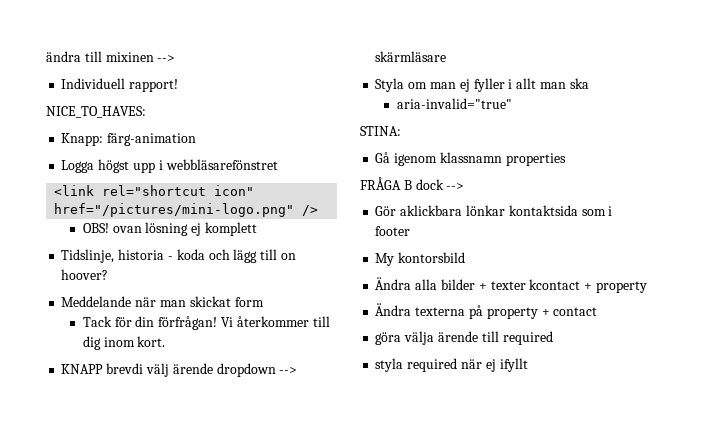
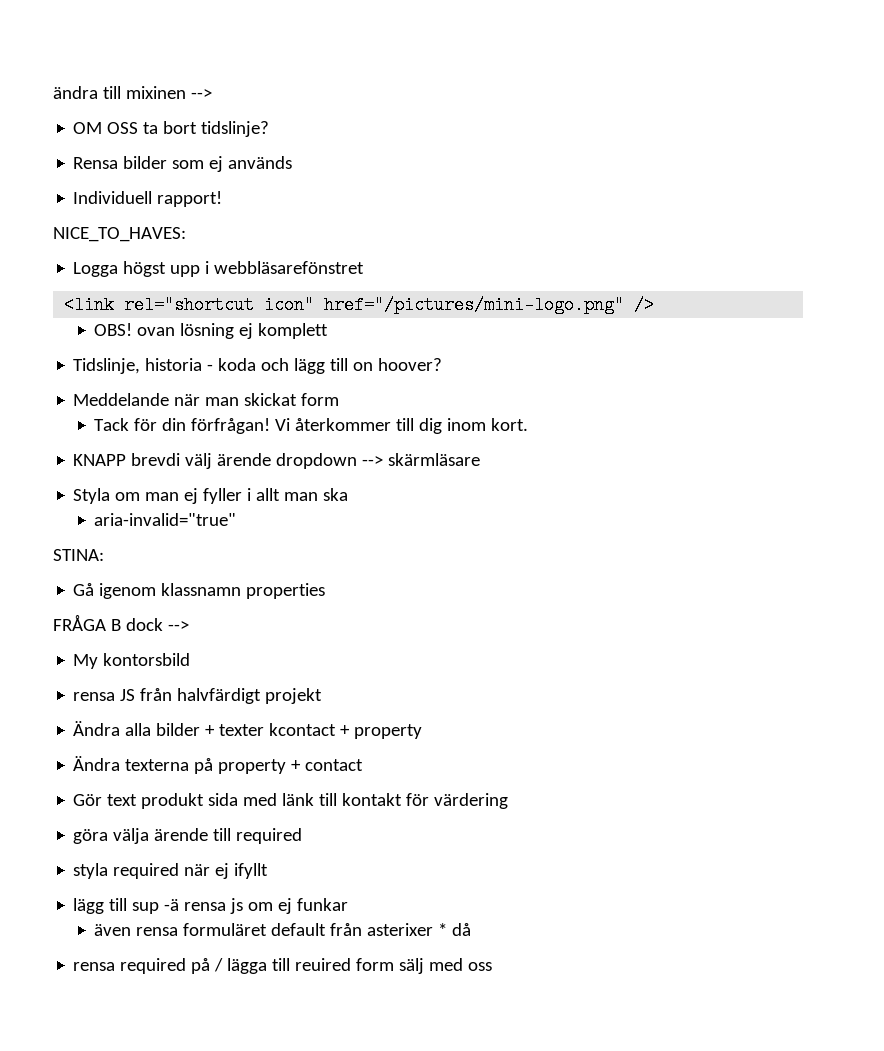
(176, 58) none -> [73,121,270,137] [73,156,293,172] // OM OSS ta bort tidslinje? // Rensa bilder som ej används
[61,133,197,146] // Knapp: färg-animation -> (186, 234) none
[375,205,613,216] [375,226,411,236] [375,252,466,266] Gör aklickbara lönkar kontaktsida som i footer // My kontorsbild -> [73,653,191,669] [73,688,323,704] My kontorsbild // rensa JS från halvfärdigt projekt
(598, 311) none -> [73,793,509,809] // Gör text produkt sida med länk till kontakt för värdering
(528, 365) none -> [73,898,349,914] [94,923,472,936] [73,958,493,974] // lägg till sup -ä rensa js om ej funkar // även rensa formuläret default från asterixer * då // rensa required på / lägga till reuired form sälj med oss

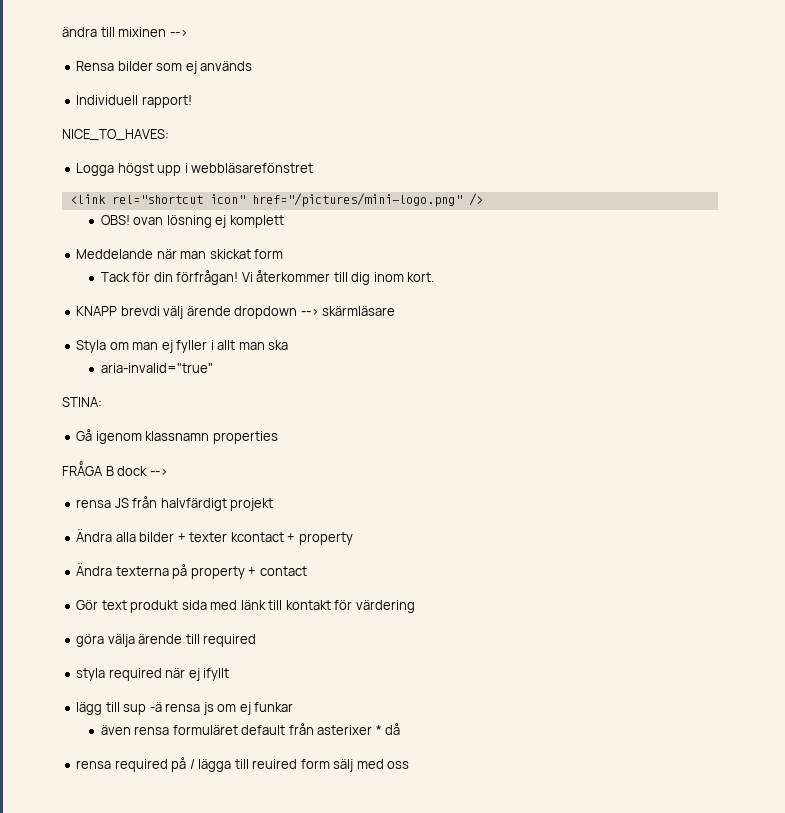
[73,121,270,137] // OM OSS ta bort tidslinje? -> (188, 33) none
[73,358,443,374] // Tidslinje, historia - koda och lägg till on hoover? -> (284, 221) none
[73,653,191,669] // My kontorsbild -> (168, 472) none

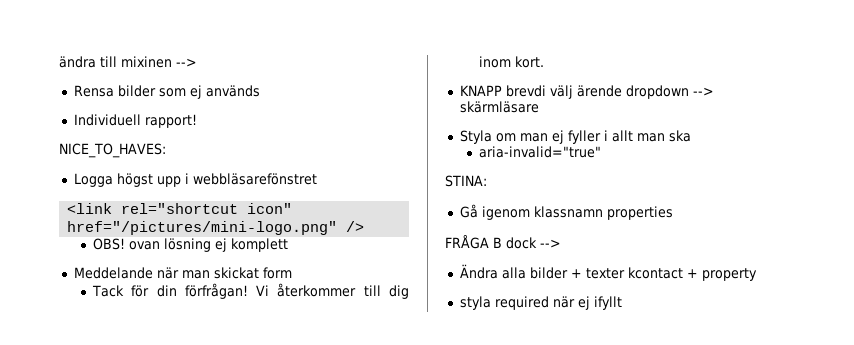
[76,496,274,511] // rensa JS från halvfärdigt projekt -> (561, 243) none
[76,563,307,579] [76,600,415,613] [76,634,257,647] // Ändra texterna på property + contact // Gör text produkt sida med länk till kontakt för värdering // göra välja ärende till required -> (757, 274) none
[76,702,294,715] [100,723,401,735] [76,757,410,772] // lägg till sup -ä rensa js om ej funkar // även rensa formuläret default från asterixer * då // rensa required på / lägga till reuired form sälj med oss -> (622, 303) none

